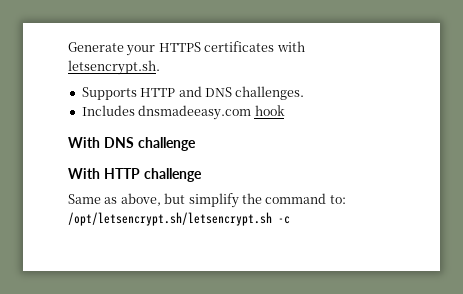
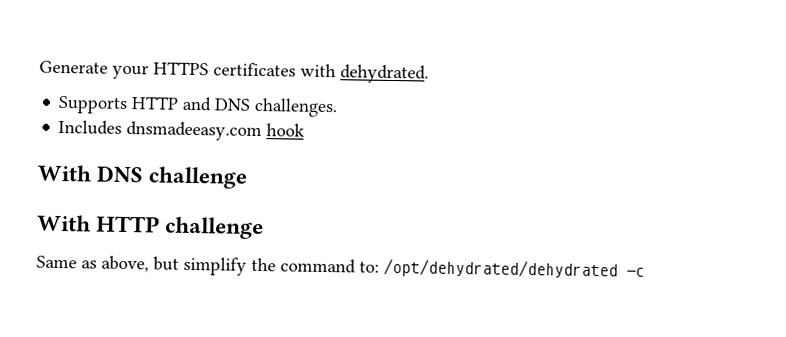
[68,60,160,75] letsencrypt.sh. -> [340,64,429,84] dehydrated.
[68,212,272,226] /opt/letsencrypt.sh/letsencrypt.sh -> [383,258,618,280] /opt/dehydrated/dehydrated

